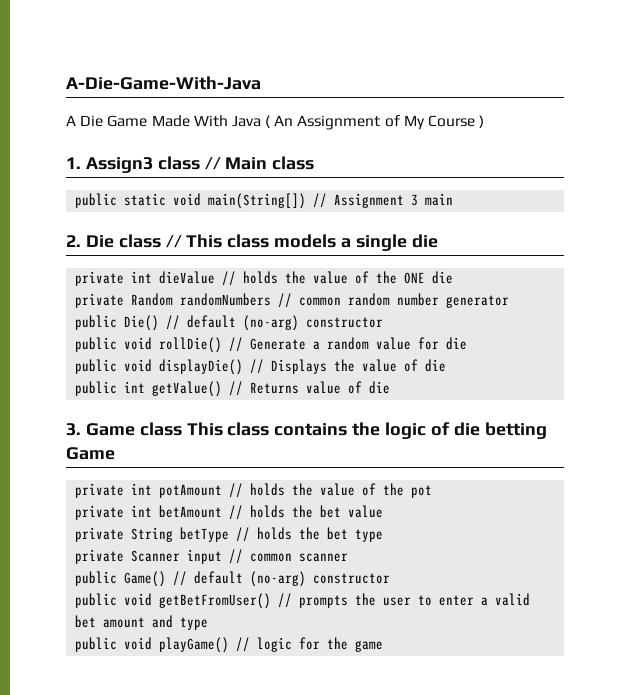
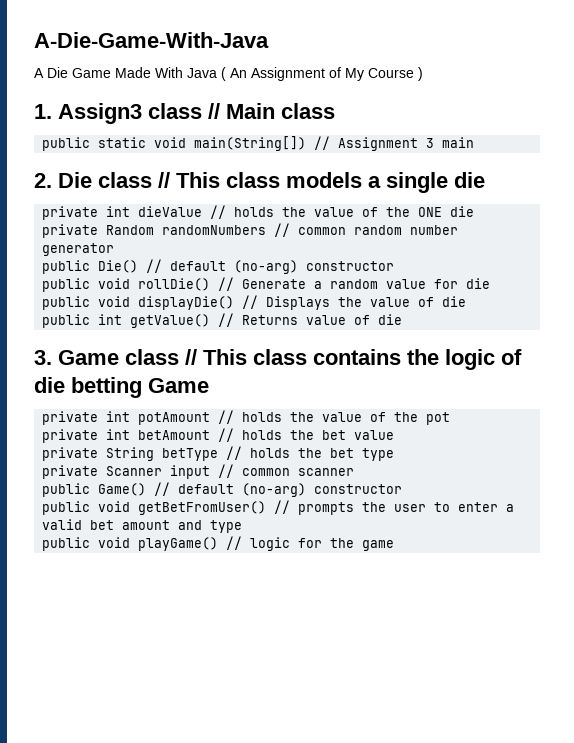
(182, 429) none -> [185,349,197,365] //

